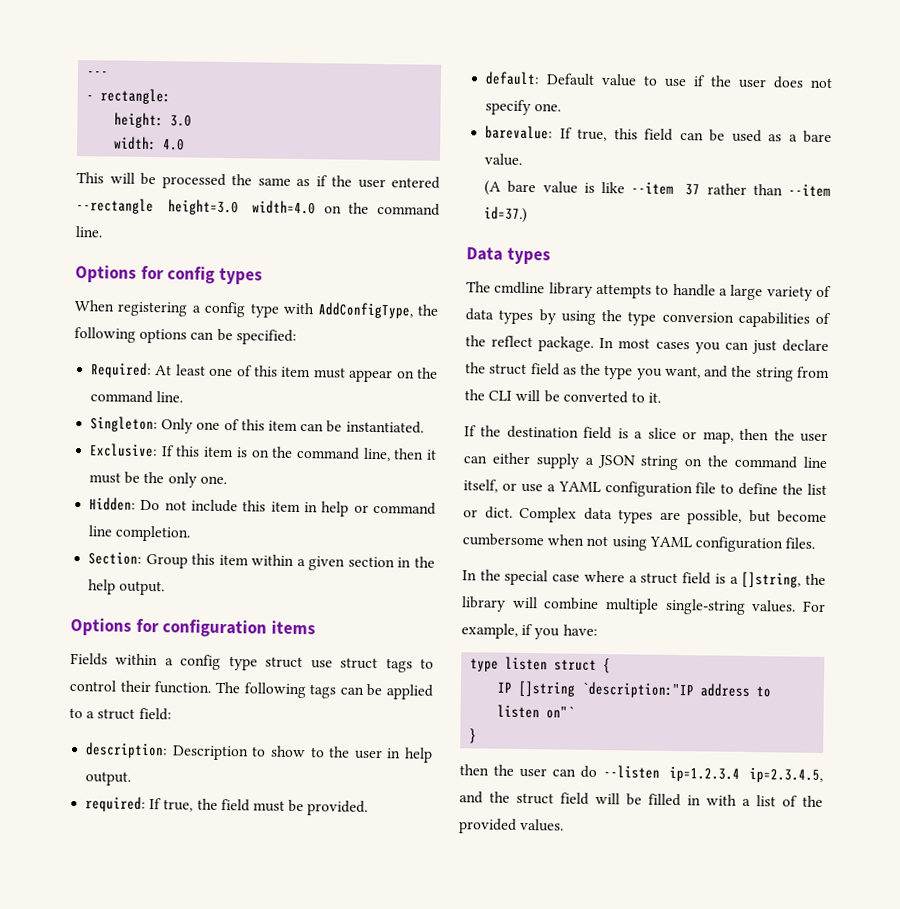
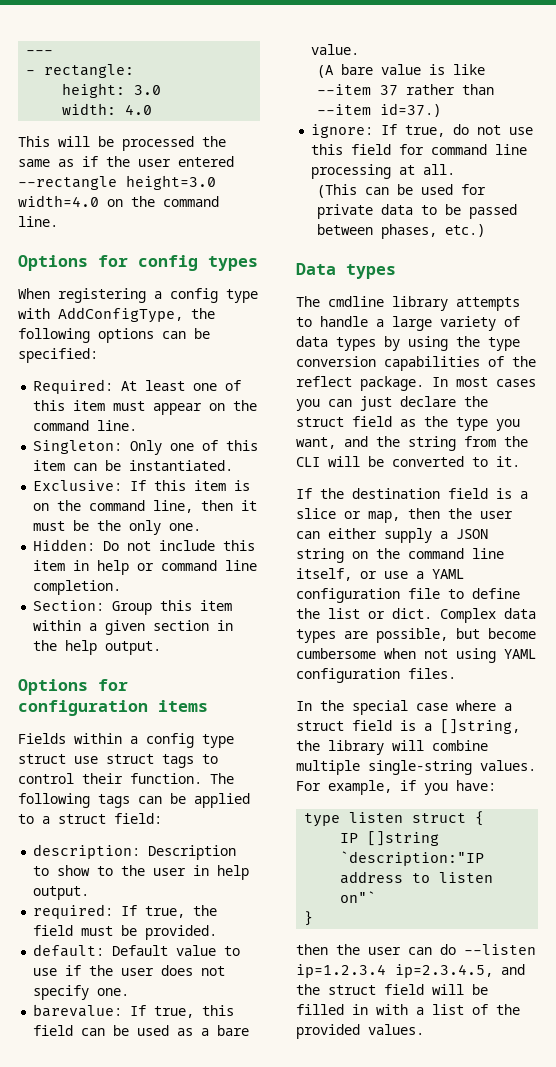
(529, 215) none -> [311,124,534,138] [311,144,528,155] [311,164,456,179] [316,184,486,198] [316,204,517,219] [316,224,485,239] // ignore: If true, do not use this field for command line processing at all. // (This can be used for private data to be passed between phases, etc.)

